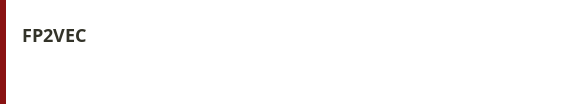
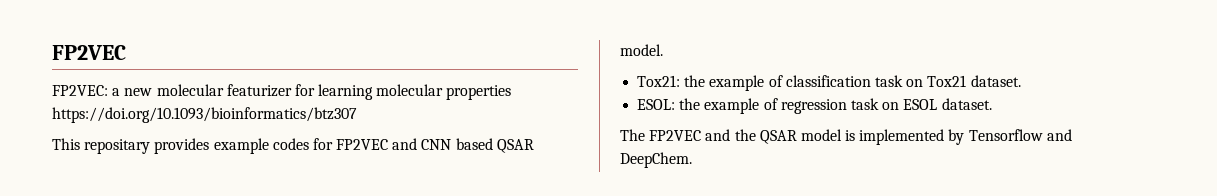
[22,29,86,42] FP2VEC -> [52,45,126,60] [52,84,512,100] [52,107,357,123] [52,138,534,154] [620,44,663,56] [637,75,1021,91] [637,98,992,114] [620,129,1072,145] [620,152,692,168] FP2VEC // FP2VEC: a new molecular featurizer for learning molecular properties https://doi.org/10.1093/bioinformatics/btz307 // This repositary provides example codes for FP2VEC and CNN based QSAR model. // Tox21: the example of classification task on Tox21 dataset. // ESOL: the example of regression task on ESOL dataset. // The FP2VEC and the QSAR model is implemented by Tensorflow and DeepChem.

